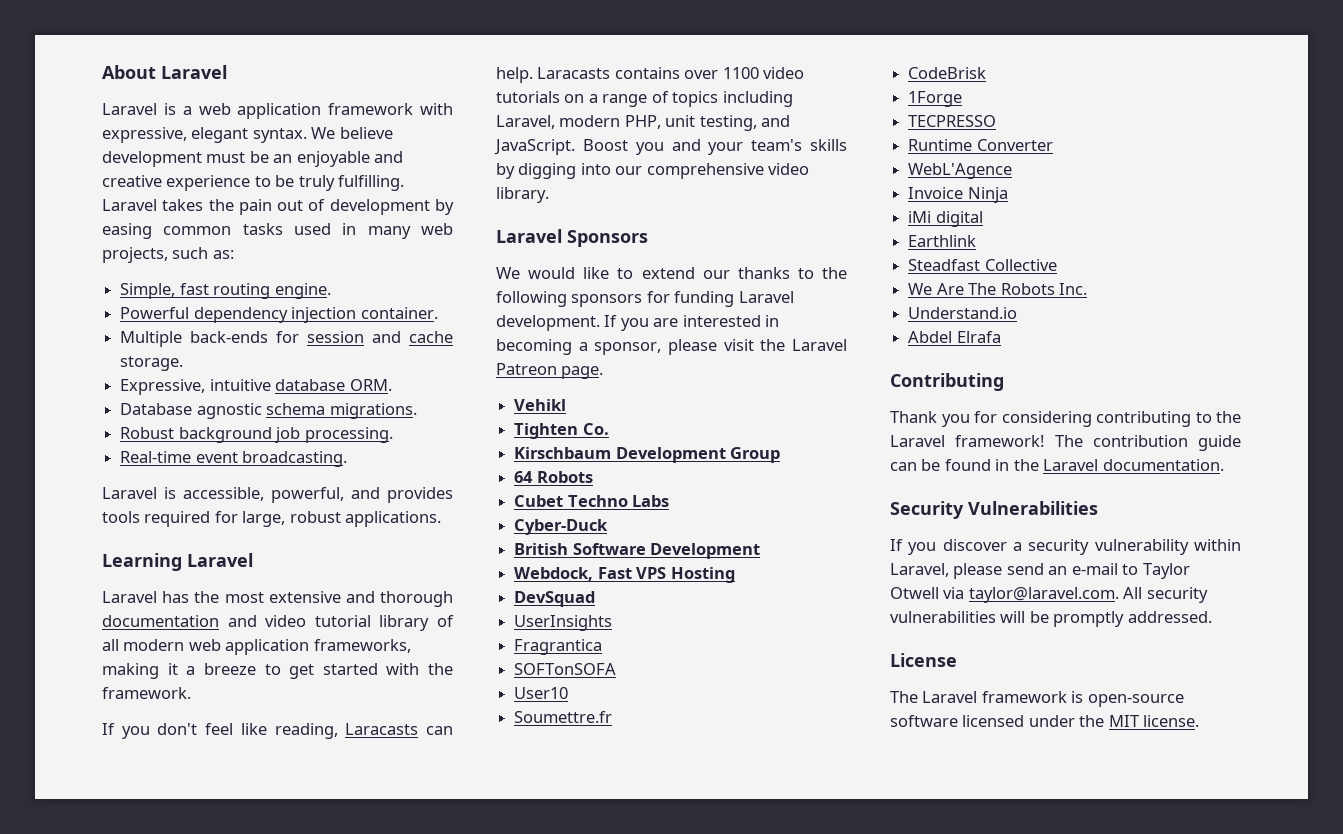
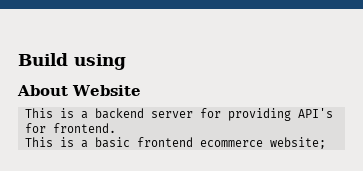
[102,65,227,79] [102,103,453,119] [102,127,393,143] [102,151,404,167] [102,175,405,191] [102,199,454,215] [102,223,453,239] [102,247,234,263] [120,283,331,299] [120,307,438,323] [120,331,454,347] [120,356,184,371] [120,379,392,395] [120,403,417,419] [120,427,393,443] [120,451,348,467] [102,487,453,503] [102,511,442,527] [102,553,253,571] [102,591,453,607] [102,615,455,631] [102,639,411,655] [102,663,453,679] [102,687,191,699] [102,723,454,739] [496,67,805,83] [496,91,793,107] [496,115,791,131] [494,139,847,155] [496,163,810,179] [496,187,549,203] [496,229,648,247] [496,267,847,279] [496,291,794,307] [496,315,780,331] [496,339,847,355] [496,363,604,379] [514,399,567,411] [514,423,609,439] [514,447,781,463] [514,471,593,483] [514,495,670,507] [514,519,609,535] [514,543,761,559] [514,567,735,583] [514,591,596,607] [514,615,613,631] [514,639,603,655] [514,663,617,675] [514,687,569,699] [514,711,613,723] [908,67,987,79] [908,91,963,107] [908,115,997,127] [908,139,1053,151] [908,163,1013,179] [908,187,1008,203] [908,211,983,227] [908,235,977,247] [908,259,1057,271] [908,283,1087,295] [908,307,1018,319] [908,331,1001,343] [890,373,1004,391] [890,411,1241,427] [890,435,1241,451] [890,459,1224,471] [890,501,1098,519] [890,539,1241,555] [890,563,1190,579] [890,587,1208,603] [890,611,1212,627] [890,653,957,667] [890,691,1184,707] [890,715,1200,727] About Laravel // Laravel is a web application framework with expressive, elegant syntax. We believe development must be an enjoyable and creative experience to be truly fulfilling. Laravel takes the pain out of development by easing common tasks used in many web projects, such as: // Simple, fast routing engine. // Powerful dependency injection container. // Multiple back-ends for session and cache storage. // Expressive, intuitive database ORM. // Database agnostic schema migrations. // Robust background job processing. // Real-time event broadcasting. // Laravel is accessible, powerful, and provides tools required for large, robust applications. // Learning Laravel // Laravel has the most extensive and thorough documentation and video tutorial library of all modern web application frameworks, making it a breeze to get started with the framework. // If you don't feel like reading, Laracasts can help. Laracasts contains over 1100 video tutorials on a range of topics including Laravel, modern PHP, unit testing, and JavaScript. Boost you and your team's skills by digging into our comprehensive video library. // Laravel Sponsors // We would like to extend our thanks to the following sponsors for funding Laravel development. If you are interested in becoming a sponsor, please visit the Laravel Patreon page. // Vehikl // Tighten Co. // Kirschbaum Development Group // 64 Robots // Cubet Techno Labs // Cyber-Duck // British Software Development // Webdock, Fast VPS Hosting // DevSquad // UserInsights // Fragrantica // SOFTonSOFA // User10 // Soumettre.fr // CodeBrisk // 1Forge // TECPRESSO // Runtime Converter // WebL'Agence // Invoice Ninja // iMi digital // Earthlink // Steadfast Collective // We Are The Robots Inc. // Understand.io // Abdel Elrafa // Contributing // Thank you for considering contributing to the Laravel framework! The contribution guide can be found in the Laravel documentation. // Security Vulnerabilities // If you discover a security vulnerability within Laravel, please send an e-mail to Taylor Otwell via taylor@laravel.com. All security vulnerabilities will be promptly addressed. // License // The Laravel framework is open-source software licensed under the MIT license. -> [18,53,126,70] [17,85,141,96] [24,108,333,121] [24,123,116,133] [24,137,326,149] Build using // About Website // This is a backend server for providing API's for frontend. // This is a basic frontend ecommerce website;

